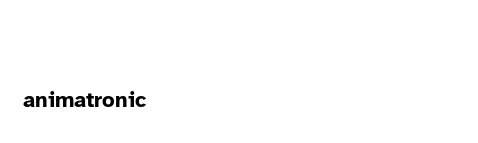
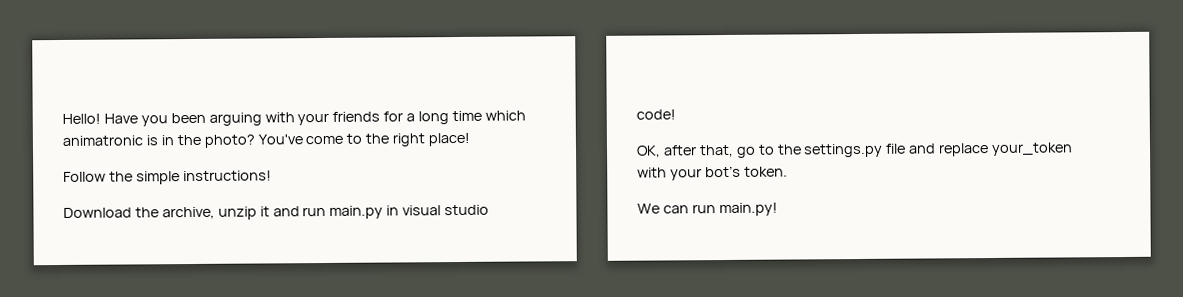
[23,91,147,107] animatronic -> [62,110,526,127] [62,132,471,148] [63,170,272,185] [63,204,490,220] [636,109,676,120] [636,142,1074,158] [637,165,788,181] [637,202,778,217] Hello! Have you been arguing with your friends for a long time which animatronic is in the photo? You've come to the right place! // Follow the simple instructions! // Download the archive, unzip it and run main.py in visual studio code! // OK, after that, go to the settings.py file and replace your_token with your bot’s token. // We can run main.py!

